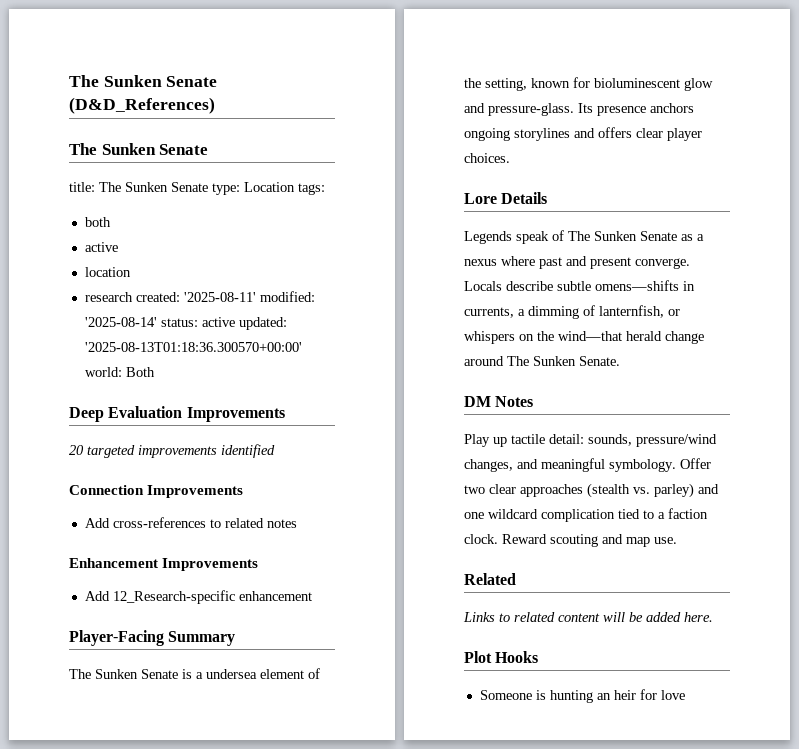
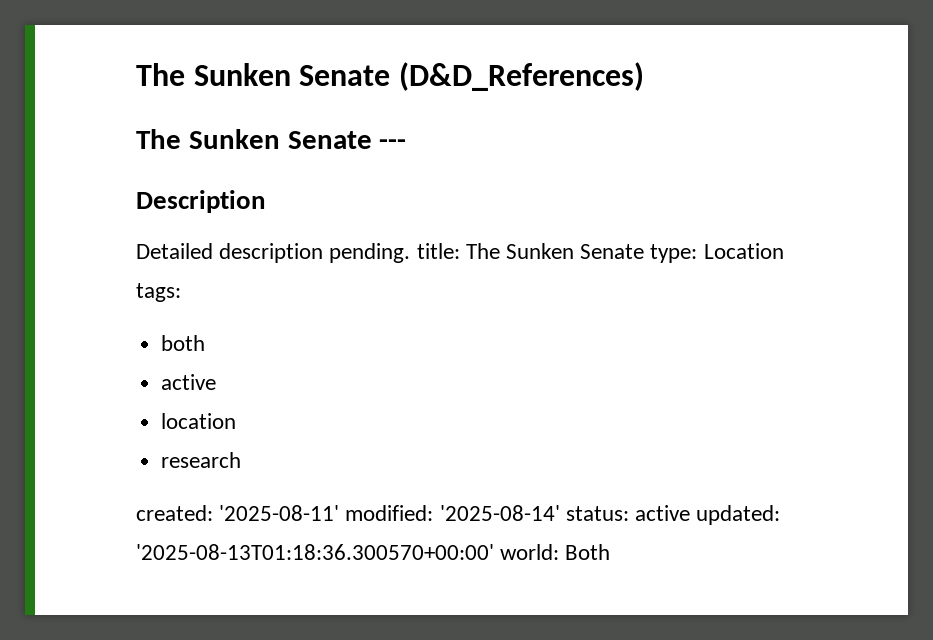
(209, 149) // -> [379,139,407,149] [136,190,265,213] [136,243,411,263] --- // Description // Detailed description pending.
(133, 297) none -> (242, 460) //
[69,406,285,422] [69,444,275,458] [69,485,244,498] [84,517,297,528] [69,558,259,571] [84,590,312,604] [69,630,236,646] [69,668,320,679] [464,77,713,91] [464,103,694,116] [464,127,702,141] [464,153,510,163] [464,192,548,204] [464,230,704,244] [464,256,690,269] [464,280,695,291] [464,305,680,319] [464,331,704,344] [464,356,620,366] [464,396,534,407] [464,434,717,447] [464,458,711,472] [464,483,719,498] [464,508,708,522] [464,534,677,547] [464,573,516,585] [463,612,713,622] [464,651,539,663] [479,689,685,703] // Deep Evaluation Improvements // 20 targeted improvements identified // Connection Improvements // Add cross-references to related notes // Enhancement Improvements // Add 12_Research-specific enhancement // Player-Facing Summary // The Sunken Senate is a undersea element of the setting, known for bioluminescent glow and pressure-glass. Its presence anchors ongoing storylines and offers clear player choices. // Lore Details // Legends speak of The Sunken Senate as a nexus where past and present converge. Locals describe subtle omens—shifts in currents, a dimming of lanternfish, or whispers on the wind—that herald change around The Sunken Senate. // DM Notes // Play up tactile detail: sounds, pressure/wind changes, and meaningful symbology. Offer two clear approaches (stealth vs. parley) and one wildcard complication tied to a faction clock. Reward scouting and map use. // Related // Links to related content will be added here. // Plot Hooks // Someone is hunting an heir for love -> (611, 552) none

